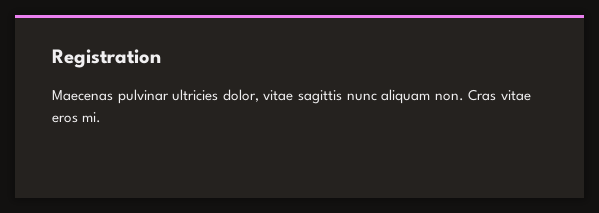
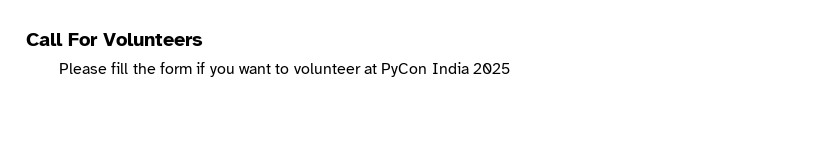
[52,49,161,68] [52,89,532,104] [52,112,102,123] Registration // Maecenas pulvinar ultricies dolor, vitae sagittis nunc aliquam non. Cras vitae eros mi. -> [26,33,203,46] [59,62,510,77] Call For Volunteers // Please fill the form if you want to volunteer at PyCon India 2025

